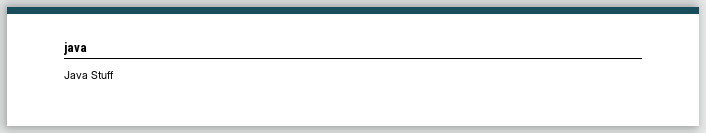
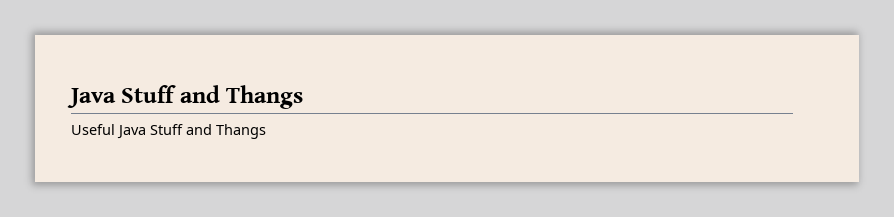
[64,42,87,55] [64,71,114,79] java // Java Stuff -> [67,85,304,109] [71,124,266,139] Java Stuff and Thangs // Useful Java Stuff and Thangs

